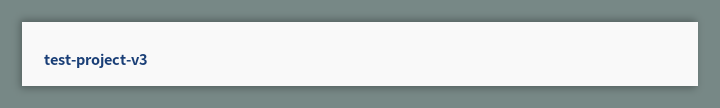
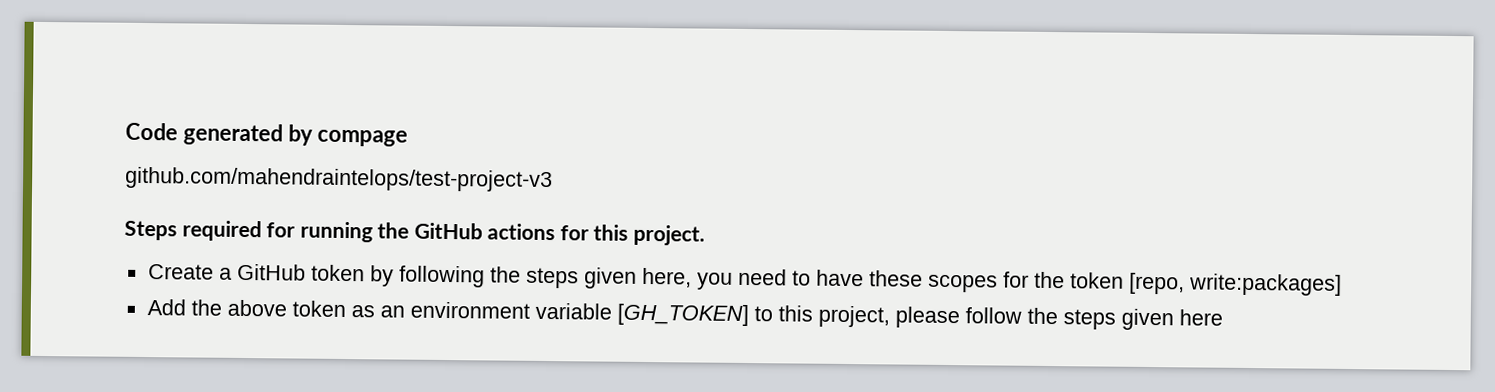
[44,53,148,68] test-project-v3 -> [125,122,409,147] [125,166,553,193] [124,220,705,246] [147,263,1342,296] [146,299,1223,331] Code generated by compage // github.com/mahendraintelops/test-project-v3 // Steps required for running the GitHub actions for this project. // Create a GitHub token by following the steps given here, you need to have these scopes for the token [repo, write:packages] // Add the above token as an environment variable [GH_TOKEN] to this project, please follow the steps given here

